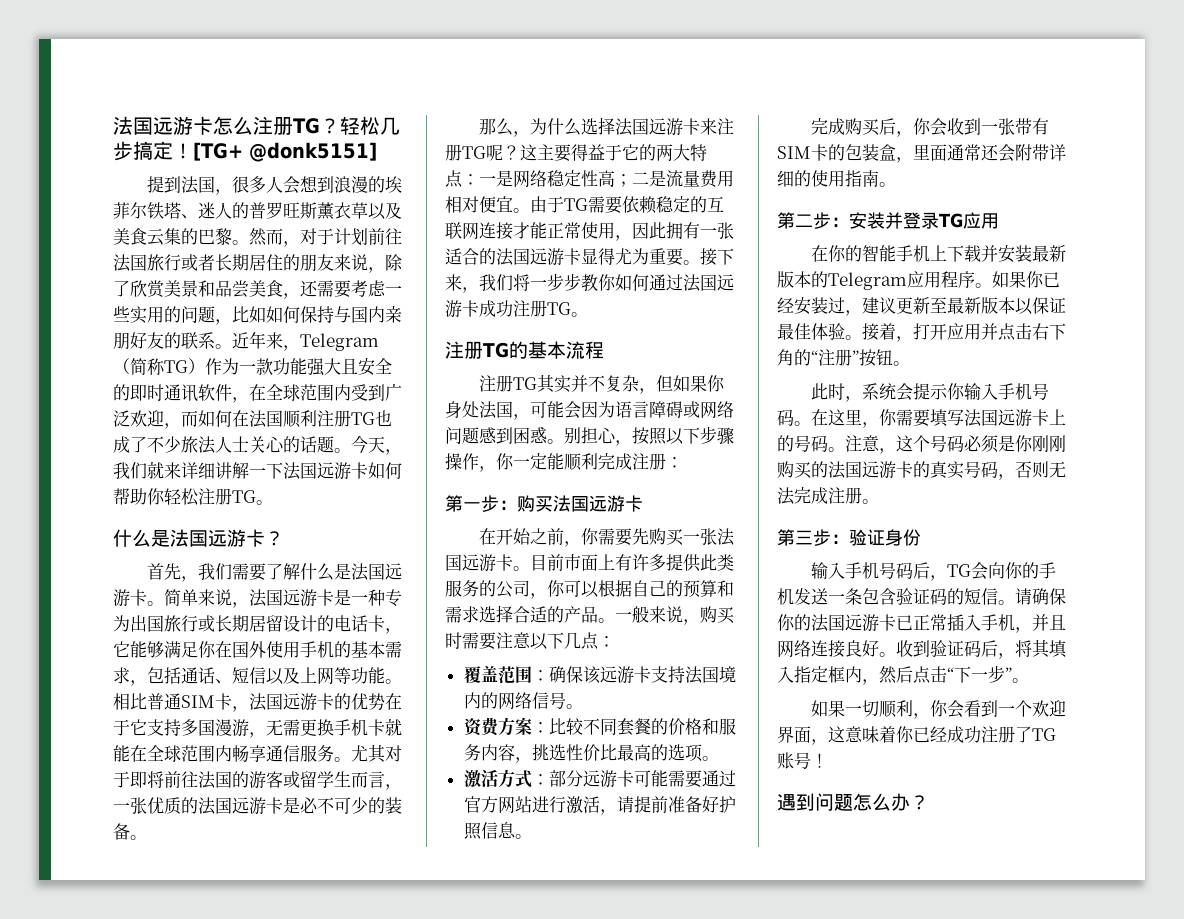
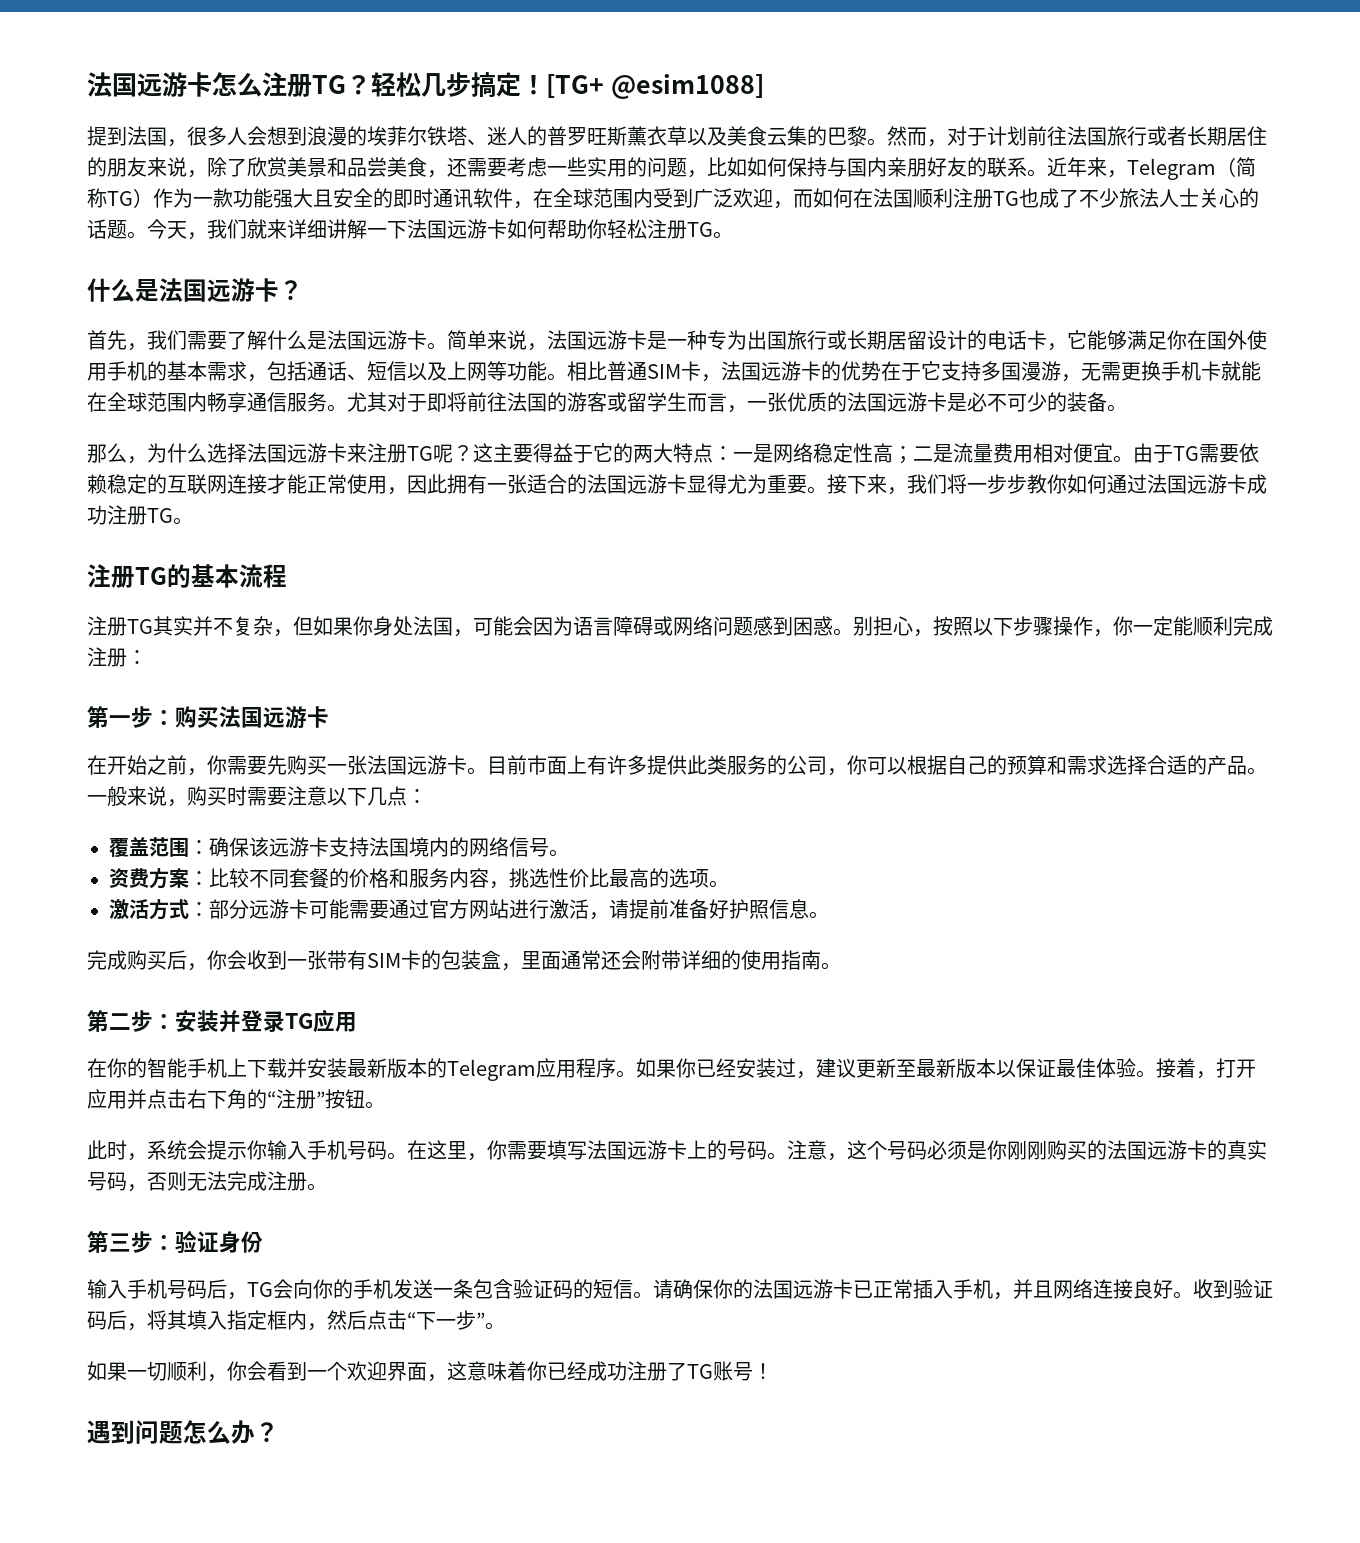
[249,142,377,162] @donk5151] -> [610,74,764,99] @esim1088]

